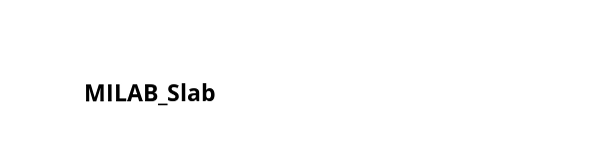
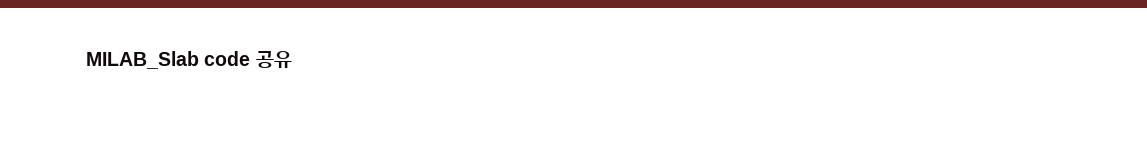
(217, 94) none -> [204,51,292,68] code 공유

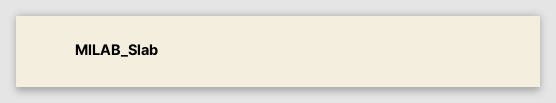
[204,51,292,68] code 공유 -> (158, 50) none

